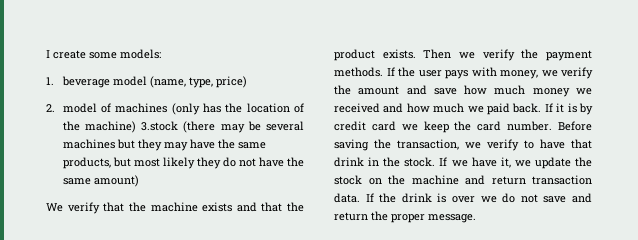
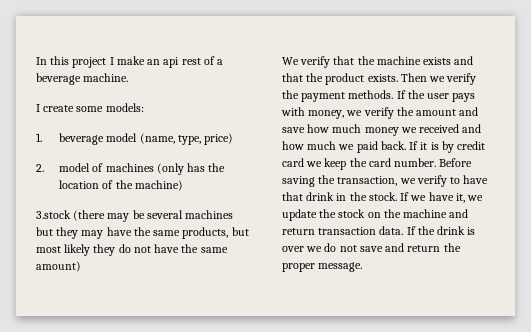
(46, 54) none -> [36,56,224,68] [36,73,129,85] In this project I make an api rest of a beverage machine. //
(136, 127) none -> (183, 185) //

